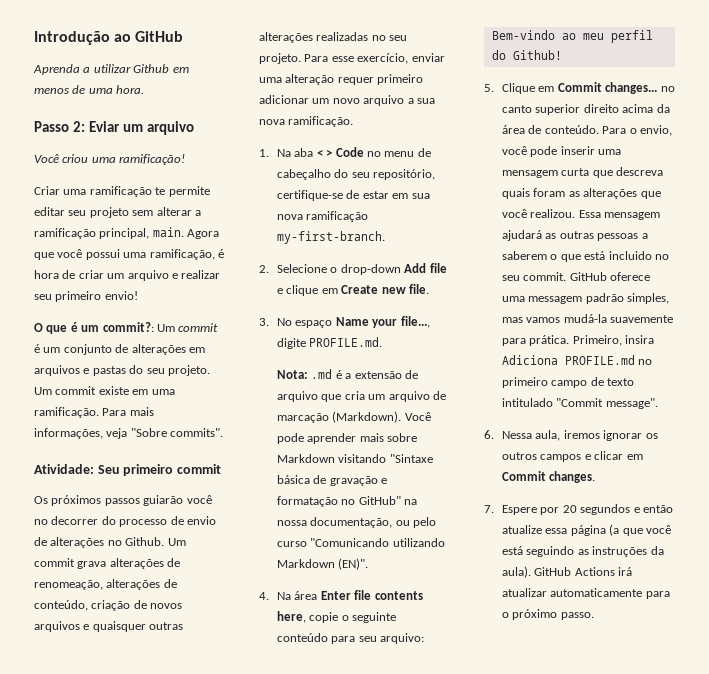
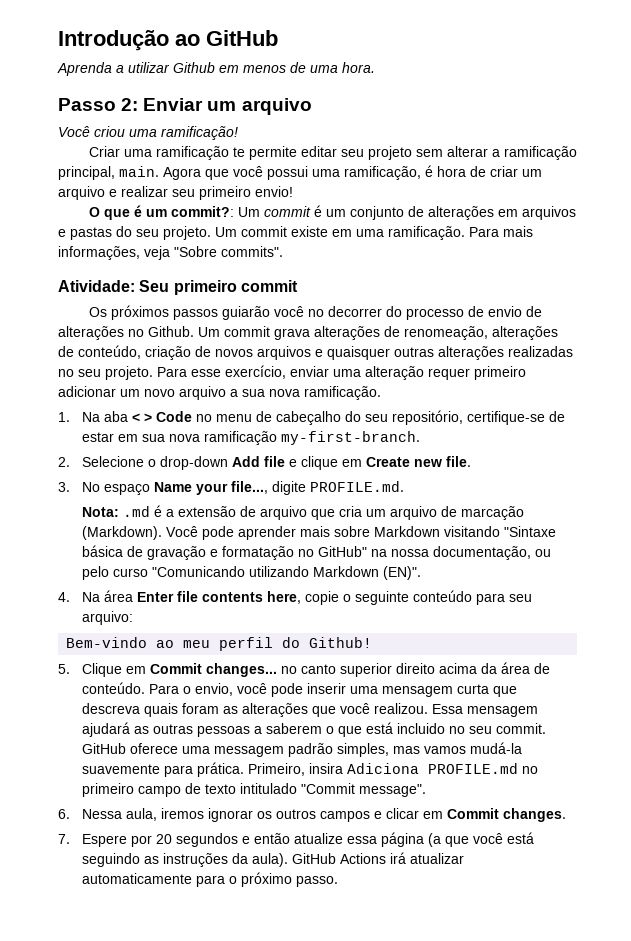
[88,121,120,132] Eviar -> [143,98,204,111] Enviar

